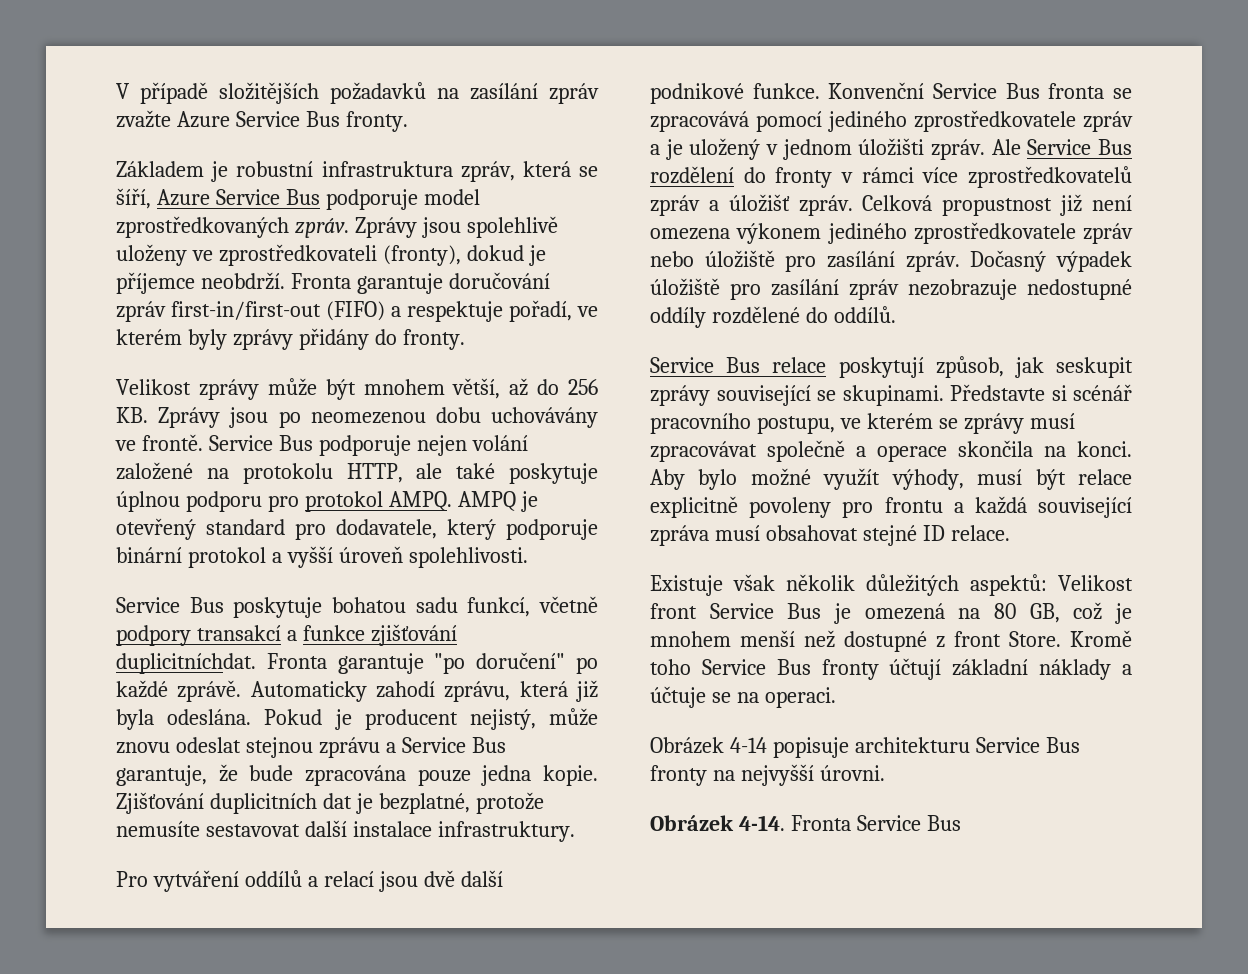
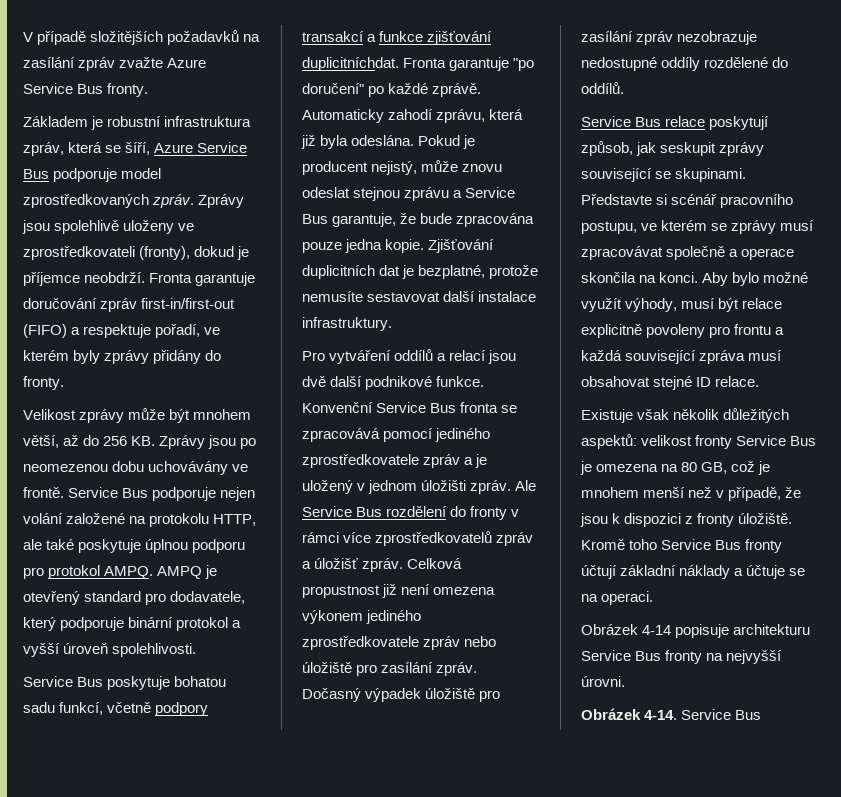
[1058,575,1133,591] [650,603,697,619] Velikost front -> [641,435,733,449] velikost fronty
[864,603,945,620] omezená -> [596,464,659,472] omezena
[844,631,1061,652] dostupné z front Store. -> [716,487,802,501] [580,513,793,527] v případě, že jsou k dispozici z fronty úložiště.
[790,815,851,831] Fronta -> (678, 715) none

